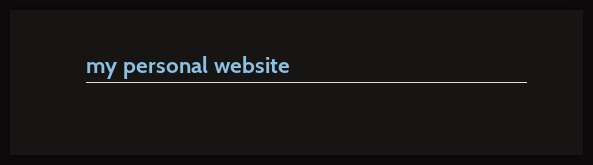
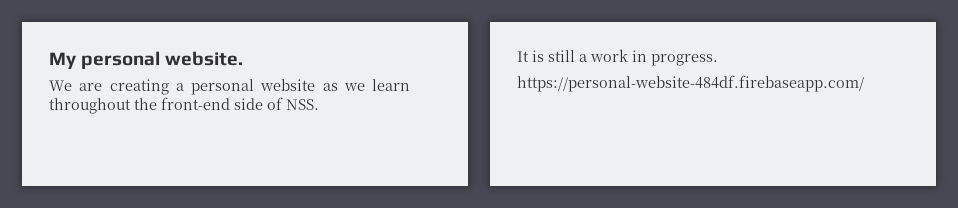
[86,56,291,79] my personal website -> [49,51,244,69] [49,79,410,95] [49,97,319,114] [517,49,718,66] [517,75,864,92] My personal website. // We are creating a personal website as we learn throughout the front-end side of NSS. // It is still a work in progress. // https://personal-website-484df.firebaseapp.com/

